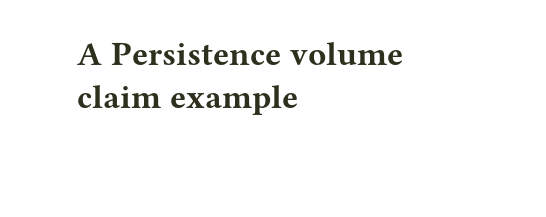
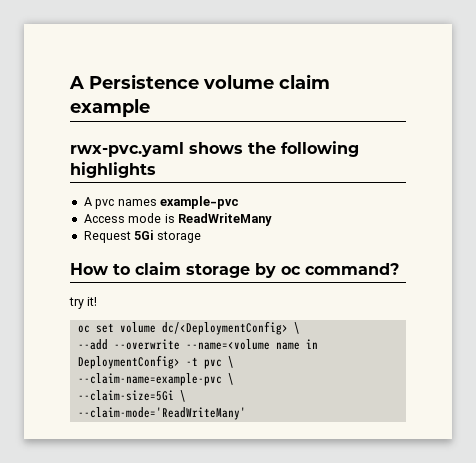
(299, 100) none -> [70,141,359,157] [70,162,156,178] [83,196,239,209] [83,213,272,226] [83,230,201,243] [70,262,399,278] [69,297,98,309] [77,321,300,335] [77,339,318,350] [77,355,234,369] [77,373,234,386] [77,390,186,402] [77,407,246,420] // rwx-pvc.yaml shows the following highlights // A pvc names example-pvc // Access mode is ReadWriteMany // Request 5Gi storage // How to claim storage by oc command? // try it! // oc set volume dc/<DeploymentConfig> \ // --add --overwrite --name=<volume name in DeploymentConfig> -t pvc \ // --claim-name=example-pvc \ // --claim-size=5Gi \ // --claim-mode='ReadWriteMany'

